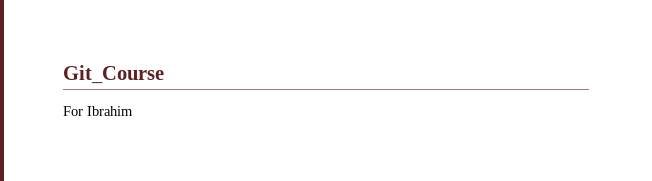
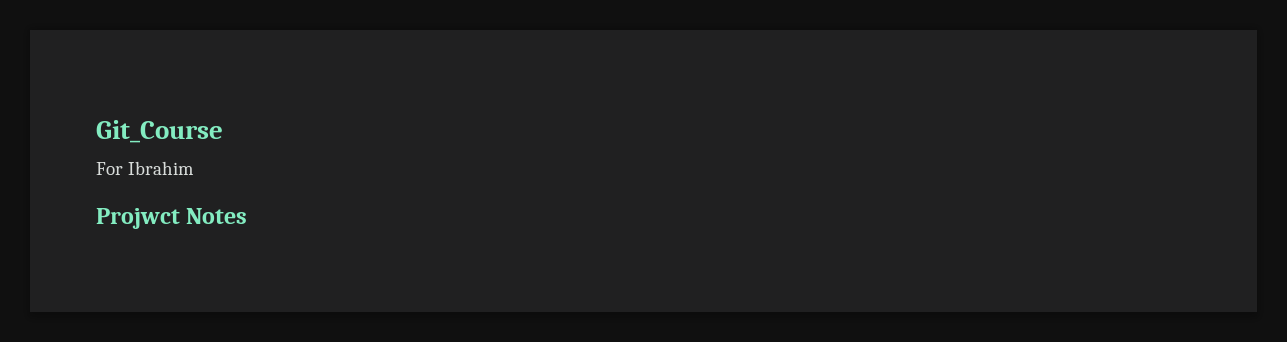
(133, 111) none -> [96,208,248,229] // Projwct Notes

